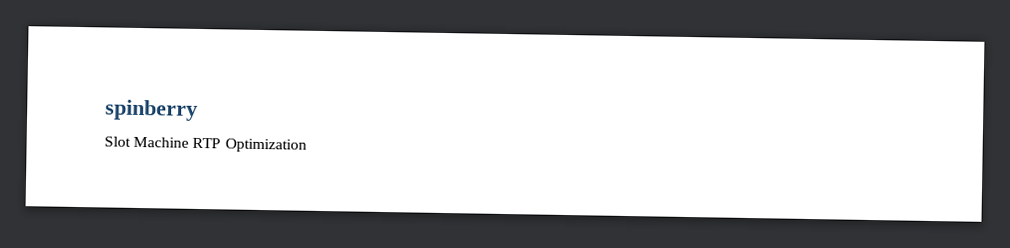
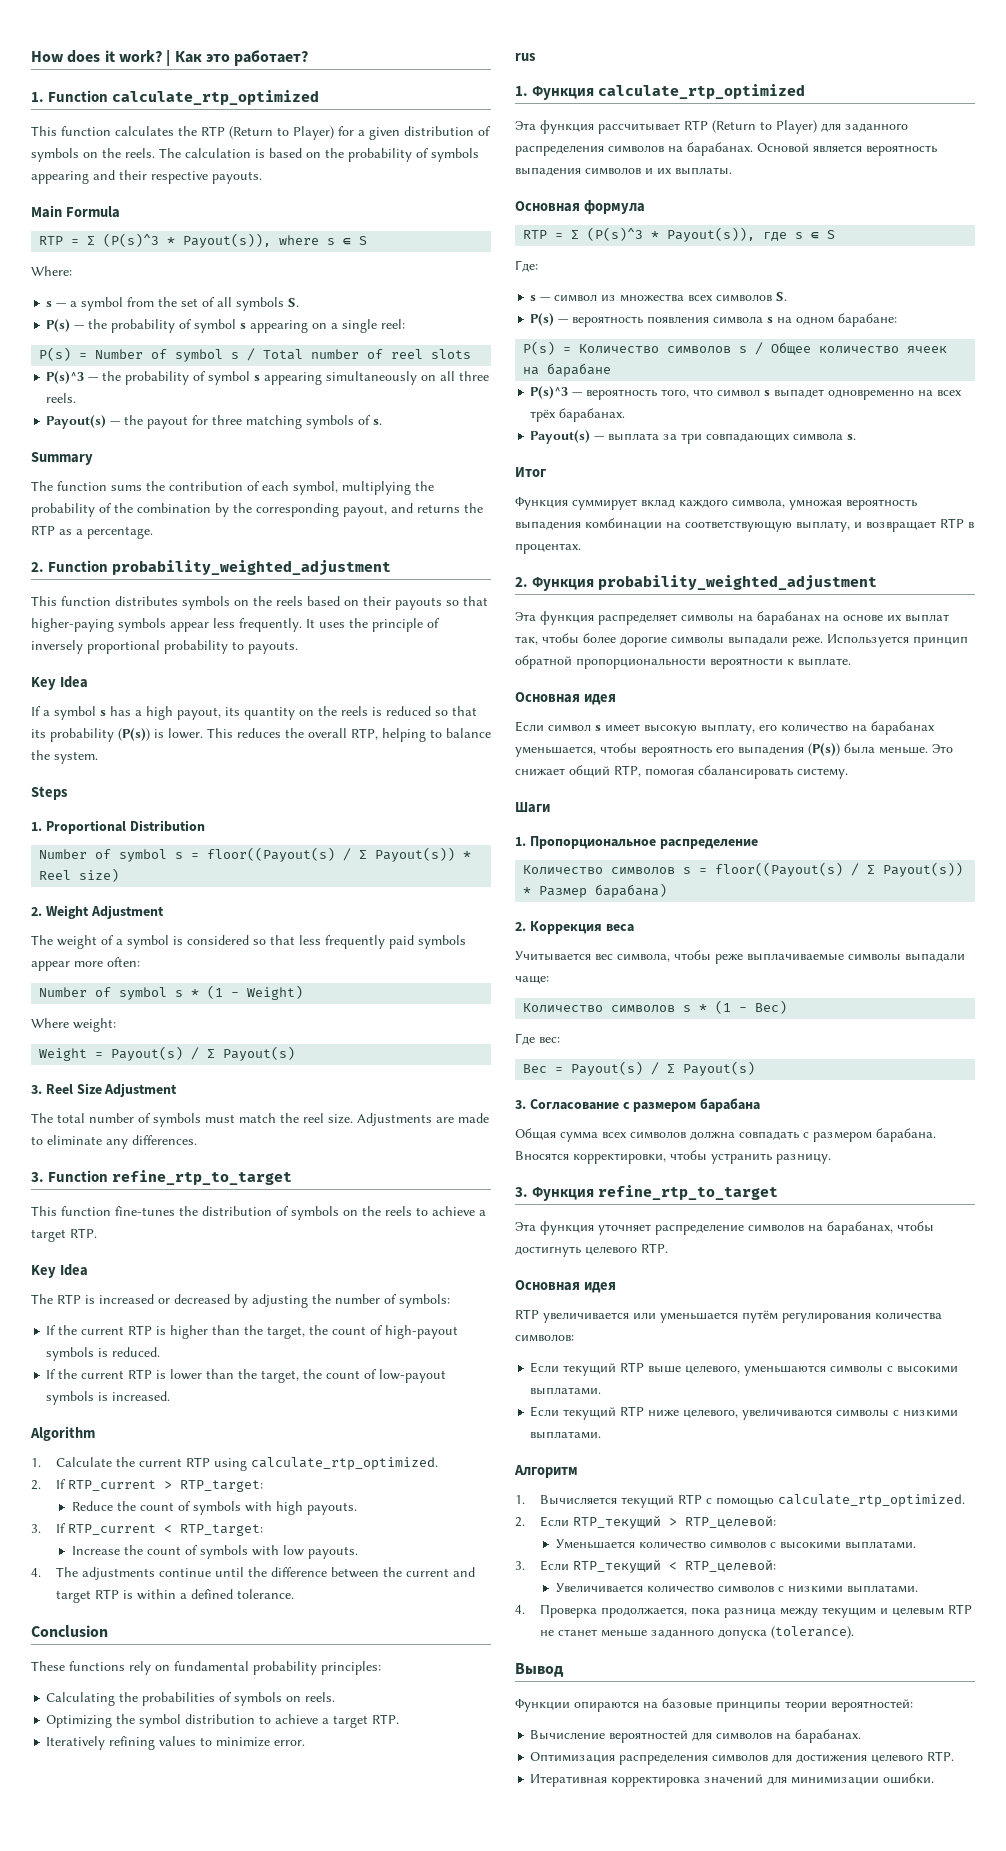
[105,99,198,121] [104,136,307,153] spinberry // Slot Machine RTP Optimization -> [31,50,309,66] [31,90,320,105] [31,126,491,140] [31,148,479,162] [31,170,262,184] [31,205,120,218] [39,233,368,248] [31,266,72,276] [46,297,300,311] [46,319,406,333] [39,347,472,362] [46,371,490,385] [46,393,77,403] [46,415,383,429] [31,452,93,465] [31,481,434,495] [31,503,483,517] [31,525,153,539] [31,560,392,576] [31,596,488,610] [31,618,440,632] [31,640,298,654] [31,676,88,690] [31,706,477,720] [31,728,491,742] [31,750,98,764] [31,786,68,800] [31,820,205,834] [39,847,472,862] [39,868,120,882] [31,905,164,919] [31,935,466,949] [31,957,140,971] [39,985,304,1000] [31,1018,116,1032] [39,1046,296,1061] [31,1083,178,1097] [31,1113,489,1127] [31,1135,197,1149] [31,1170,293,1185] [31,1206,486,1220] [31,1228,97,1242] [31,1264,88,1278] [31,1294,450,1308] [46,1325,459,1339] [46,1347,161,1361] [46,1369,447,1383] [46,1391,171,1405] [30,1426,95,1441] [31,1457,439,1471] [31,1479,264,1492] [71,1501,357,1515] [31,1523,264,1536] [71,1545,358,1559] [31,1567,476,1580] [56,1589,295,1603] [31,1625,108,1637] [31,1661,381,1675] [46,1692,336,1706] [46,1714,400,1728] [46,1736,306,1750] [515,53,536,61] [515,84,806,100] [515,120,908,134] [515,142,937,156] [515,167,732,176] [515,200,645,214] [523,227,836,242] [515,260,538,272] [530,292,788,302] [530,313,898,327] [523,341,948,355] [523,363,612,377] [530,386,963,400] [530,408,626,422] [530,430,857,444] [515,467,546,477] [515,497,917,510] [515,518,974,532] [515,543,581,554] [515,575,878,591] [515,611,949,625] [515,633,968,647] [515,655,851,669] [515,692,616,705] [515,721,935,735] [515,743,953,757] [515,765,848,779] [515,802,550,813] [515,836,758,849] [523,862,964,877] [523,883,668,898] [515,921,634,934] [515,950,965,964] [515,976,549,984] [523,1000,788,1014] [515,1033,560,1045] [523,1061,756,1076] [515,1098,761,1112] [515,1128,936,1142] [515,1150,831,1164] [515,1185,779,1201] [515,1221,934,1235] [515,1243,668,1257] [515,1280,616,1293] [515,1309,942,1323] [515,1334,574,1342] [530,1362,959,1376] [530,1387,602,1395] [530,1406,959,1420] [530,1431,602,1439] [514,1465,578,1478] [515,1494,966,1508] [515,1516,777,1529] [555,1539,916,1549] [515,1560,777,1573] [555,1583,918,1593] [515,1604,973,1618] [540,1626,855,1640] [515,1663,564,1677] [515,1698,913,1712] [530,1729,862,1743] [530,1751,955,1765] [530,1773,935,1787] How does it work? | Как это работает? // 1. Function calculate_rtp_optimized // This function calculates the RTP (Return to Player) for a given distribution of symbols on the reels. The calculation is based on the probability of symbols appearing and their respective payouts. // Main Formula // RTP = Σ (P(s)^3 * Payout(s)), where s ∈ S // Where: // s — a symbol from the set of all symbols S. // P(s) — the probability of symbol s appearing on a single reel: // P(s) = Number of symbol s / Total number of reel slots // P(s)^3 — the probability of symbol s appearing simultaneously on all three reels. // Payout(s) — the payout for three matching symbols of s. // Summary // The function sums the contribution of each symbol, multiplying the probability of the combination by the corresponding payout, and returns the RTP as a percentage. // 2. Function probability_weighted_adjustment // This function distributes symbols on the reels based on their payouts so that higher-paying symbols appear less frequently. It uses the principle of inversely proportional probability to payouts. // Key Idea // If a symbol s has a high payout, its quantity on the reels is reduced so that its probability (P(s)) is lower. This reduces the overall RTP, helping to balance the system. // Steps // 1. Proportional Distribution // Number of symbol s = floor((Payout(s) / Σ Payout(s)) * Reel size) // 2. Weight Adjustment // The weight of a symbol is considered so that less frequently paid symbols appear more often: // Number of symbol s * (1 - Weight) // Where weight: // Weight = Payout(s) / Σ Payout(s) // 3. Reel Size Adjustment // The total number of symbols must match the reel size. Adjustments are made to eliminate any differences. // 3. Function refine_rtp_to_target // This function fine-tunes the distribution of symbols on the reels to achieve a target RTP. // Key Idea // The RTP is increased or decreased by adjusting the number of symbols: // If the current RTP is higher than the target, the count of high-payout symbols is reduced. // If the current RTP is lower than the target, the count of low-payout symbols is increased. // Algorithm // 1. Calculate the current RTP using calculate_rtp_optimized. // 2. If RTP_current > RTP_target: // Reduce the count of symbols with high payouts. // 3. If RTP_current < RTP_target: // Increase the count of symbols with low payouts. // 4. The adjustments continue until the difference between the current and target RTP is within a defined tolerance. // Conclusion // These functions rely on fundamental probability principles: // Calculating the probabilities of symbols on reels. // Optimizing the symbol distribution to achieve a target RTP. // Iteratively refining values to minimize error. // rus // 1. Функция calculate_rtp_optimized // Эта функция рассчитывает RTP (Return to Player) для заданного распределения символов на барабанах. Основой является вероятность выпадения символов и их выплаты. // Основная формула // RTP = Σ (P(s)^3 * Payout(s)), где s ∈ S // Где: // s — символ из множества всех символов S. // P(s) — вероятность появления символа s на одном барабане: // P(s) = Количество символов s / Общее количество ячеек на барабане // P(s)^3 — вероятность того, что символ s выпадет одновременно на всех трёх барабанах. // Payout(s) — выплата за три совпадающих символа s. // Итог // Функция суммирует вклад каждого символа, умножая вероятность выпадения комбинации на соответствующую выплату, и возвращает RTP в процентах. // 2. Функция probability_weighted_adjustment // Эта функция распределяет символы на барабанах на основе их выплат так, чтобы более дорогие символы выпадали реже. Используется принцип обратной пропорциональности вероятности к выплате. // Основная идея // Если символ s имеет высокую выплату, его количество на барабанах уменьшается, чтобы вероятность его выпадения (P(s)) была меньше. Это снижает общий RTP, помогая сбалансировать систему. // Шаги // 1. Пропорциональное распределение // Количество символов s = floor((Payout(s) / Σ Payout(s)) * Размер барабана) // 2. Коррекция веса // Учитывается вес символа, чтобы реже выплачиваемые символы выпадали чаще: // Количество символов s * (1 - Вес) // Где вес: // Вес = Payout(s) / Σ Payout(s) // 3. Согласование с размером барабана // Общая сумма всех символов должна совпадать с размером барабана. Вносятся корректировки, чтобы устранить разницу. // 3. Функция refine_rtp_to_target // Эта функция уточняет распределение символов на барабанах, чтобы достигнуть целевого RTP. // Основная идея // RTP увеличивается или уменьшается путём регулирования количества символов: // Если текущий RTP выше целевого, уменьшаются символы с высокими выплатами. // Если текущий RTP ниже целевого, увеличиваются символы с низкими выплатами. // Алгоритм // 1. Вычисляется текущий RTP с помощью calculate_rtp_optimized. // 2. Если RTP_текущий > RTP_целевой: // Уменьшается количество символов с высокими выплатами. // 3. Если RTP_текущий < RTP_целевой: // Увеличивается количество символов с низкими выплатами. // 4. Проверка продолжается, пока разница между текущим и целевым RTP не станет меньше заданного допуска (tolerance). // Вывод // Функции опираются на базовые принципы теории вероятностей: // Вычисление вероятностей для символов на барабанах. // Оптимизация распределения символов для достижения целевого RTP. // Итеративная корректировка значений для минимизации ошибки.

